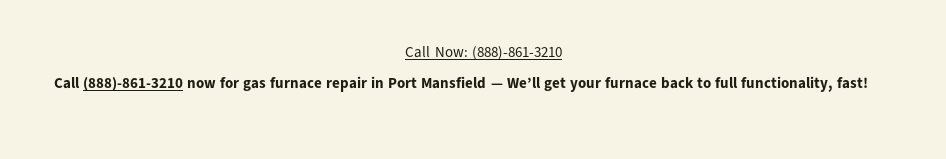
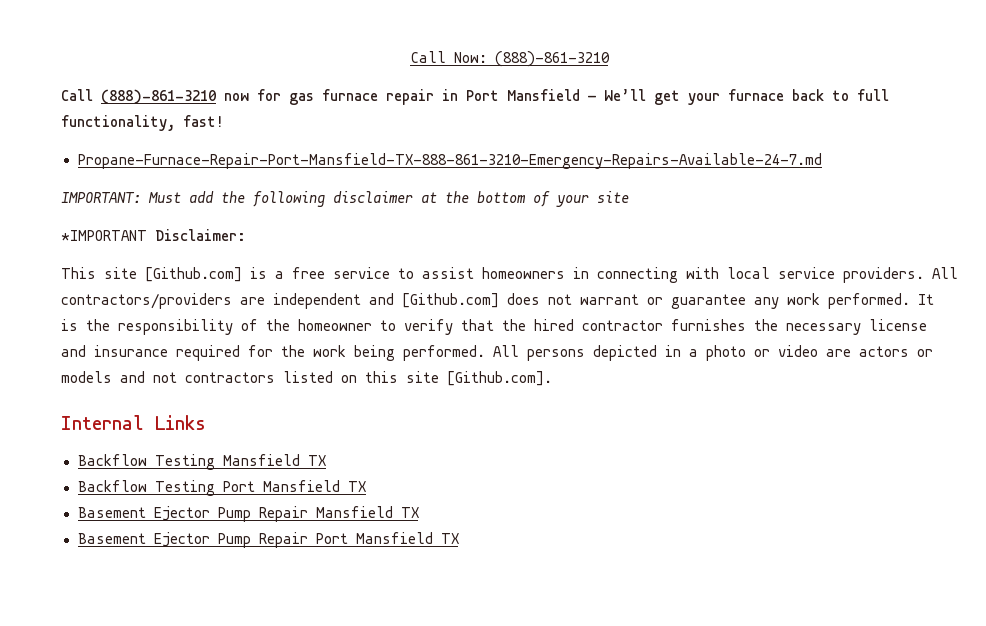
(868, 83) none -> [77,153,822,169] [61,191,629,207] [61,229,246,241] [61,267,958,283] [61,293,934,309] [61,319,927,335] [61,345,933,361] [61,371,552,386] [61,415,206,430] [77,454,326,470] [77,480,366,496] [77,506,419,522] [77,532,459,548] // Propane-Furnace-Repair-Port-Mansfield-TX-888-861-3210-Emergency-Repairs-Available-24-7.md // IMPORTANT: Must add the following disclaimer at the bottom of your site // *IMPORTANT Disclaimer: // This site [Github.com] is a free service to assist homeowners in connecting with local service providers. All contractors/providers are independent and [Github.com] does not warrant or guarantee any work performed. It is the responsibility of the homeowner to verify that the hired contractor furnishes the necessary license and insurance required for the work being performed. All persons depicted in a photo or video are actors or models and not contractors listed on this site [Github.com]. // Internal Links // Backflow Testing Mansfield TX // Backflow Testing Port Mansfield TX // Basement Ejector Pump Repair Mansfield TX // Basement Ejector Pump Repair Port Mansfield TX

